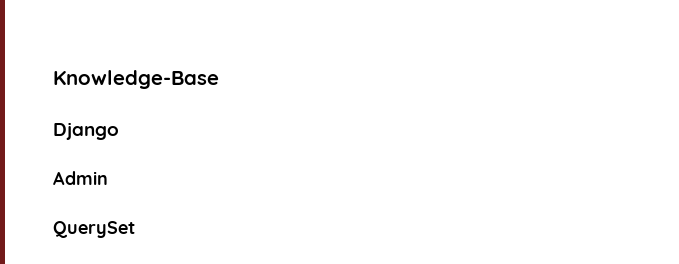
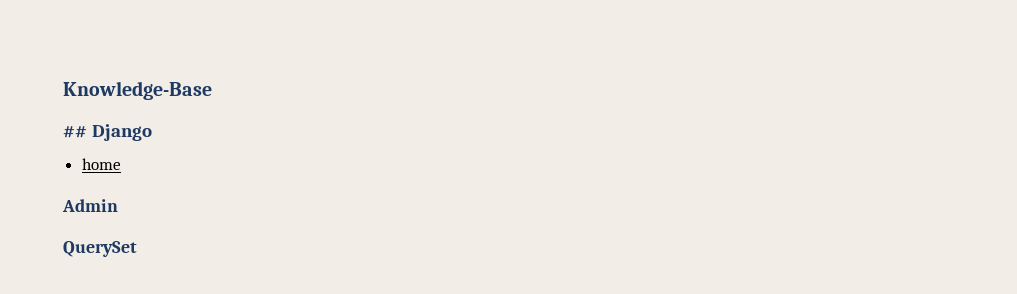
(219, 79) none -> [63,126,87,138] ##
(119, 131) none -> [81,158,121,170] // home

